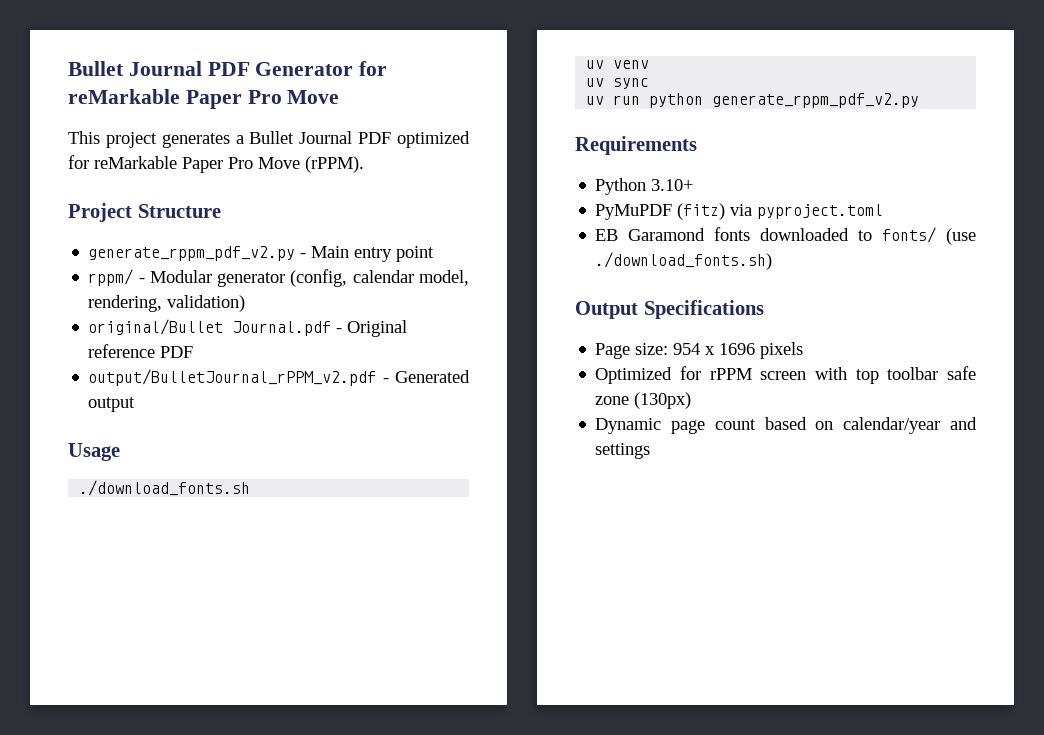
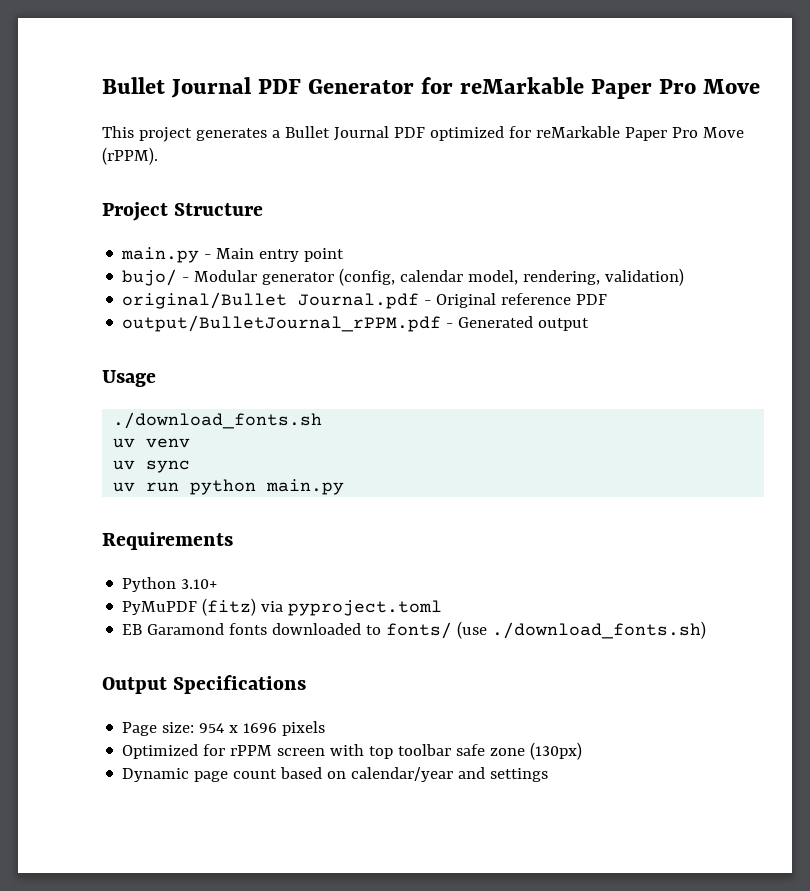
[88,246,296,261] generate_rppm_pdf_v2.py -> [121,247,200,263] main.py
[88,269,134,286] rppm/ -> [122,269,178,286] bujo/
[88,369,377,386] output/BulletJournal_rPPM_v2.pdf -> [122,315,442,332] output/BulletJournal_rPPM.pdf
[712,93,920,108] generate_rppm_pdf_v2.py -> [266,479,345,495] main.py

